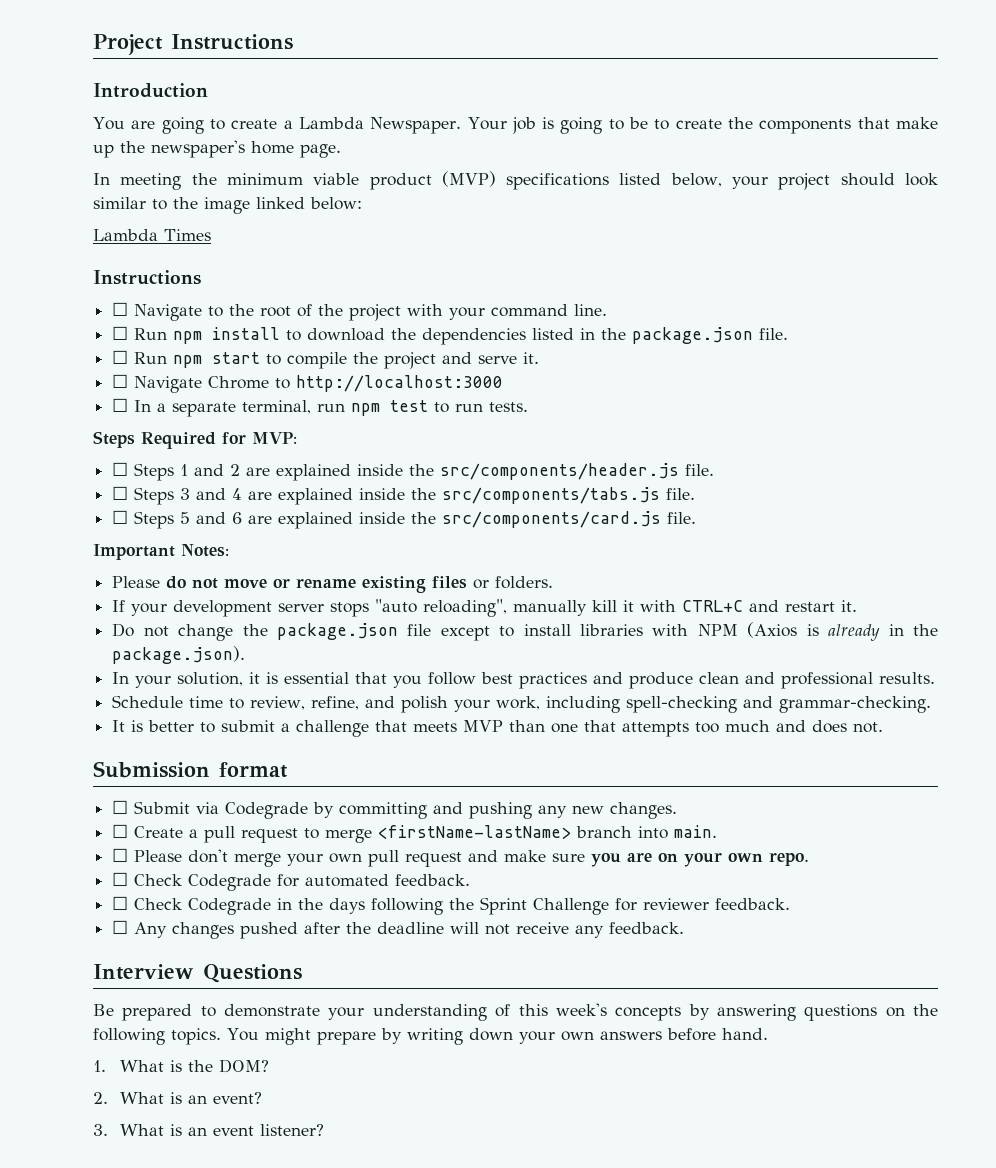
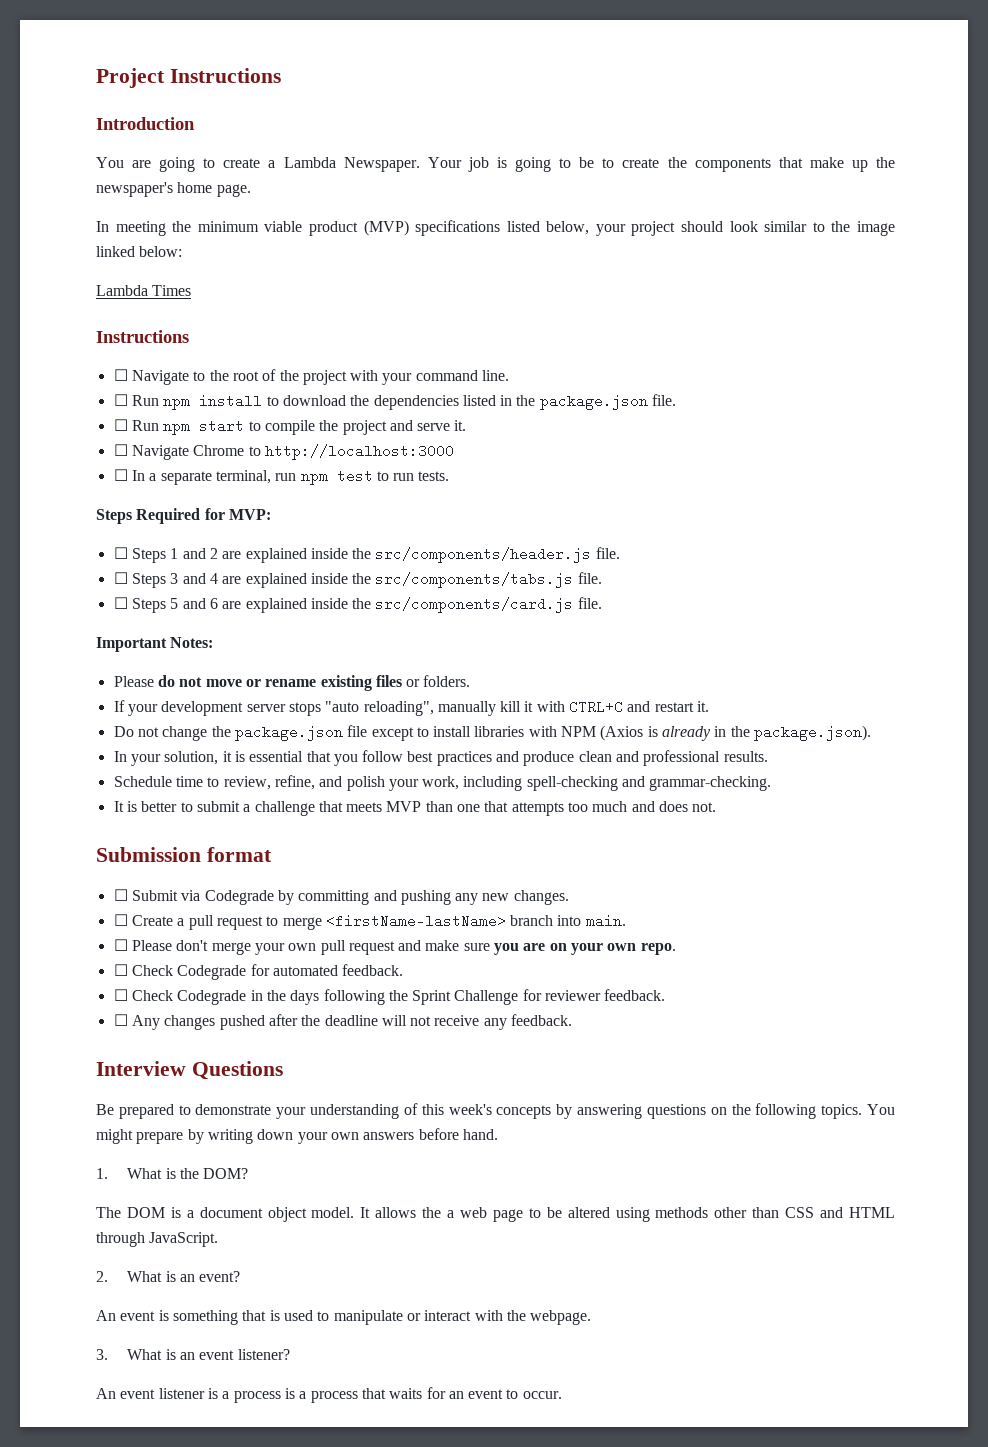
(269, 1066) none -> [96,1207,895,1222] [96,1232,219,1247] // The DOM is a document object model. It allows the a web page to be altered using methods other than CSS and HTML through JavaScript.
(262, 1098) none -> [96,1310,592,1325] // An event is something that is used to manipulate or interact with the webpage.
(324, 1130) none -> [96,1387,562,1403] // An event listener is a process is a process that waits for an event to occur.

